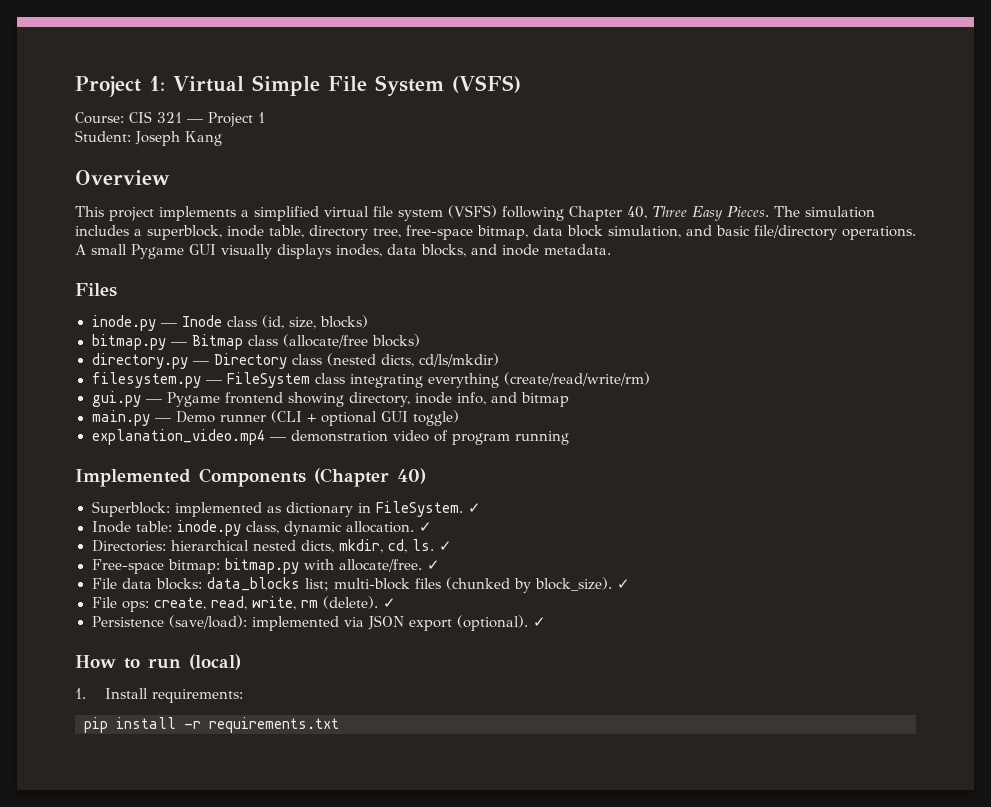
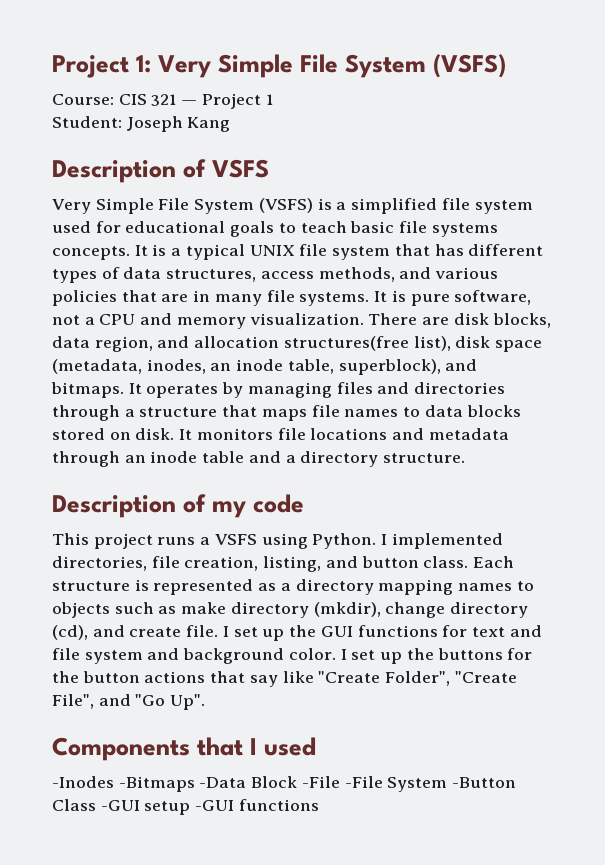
[173,76,244,92] Virtual -> [158,55,211,78] Very
[75,170,170,185] [75,205,875,221] [75,225,916,240] [75,244,611,259] [75,283,117,297] [91,315,368,331] [91,334,420,350] [91,353,499,369] [91,372,650,388] [91,391,570,407] [91,410,459,426] [91,429,569,445] [75,468,426,487] [91,501,481,517] [91,520,432,536] [91,539,452,553] [91,558,440,574] [91,577,630,593] [91,596,396,612] [91,615,546,631] [75,654,241,670] [75,688,243,703] [84,717,339,733] Overview // This project implements a simplified virtual file system (VSFS) following Chapter 40, Three Easy Pieces. The simulation includes a superblock, inode table, directory tree, free-space bitmap, data block simulation, and basic file/directory operations. A small Pygame GUI visually displays inodes, data blocks, and inode metadata. // Files // inode.py — Inode class (id, size, blocks) // bitmap.py — Bitmap class (allocate/free blocks) // directory.py — Directory class (nested dicts, cd/ls/mkdir) // filesystem.py — FileSystem class integrating everything (create/read/write/rm) // gui.py — Pygame frontend showing directory, inode info, and bitmap // main.py — Demo runner (CLI + optional GUI toggle) // explanation_video.mp4 — demonstration video of program running // Implemented Components (Chapter 40) // Superblock: implemented as dictionary in FileSystem. ✓ // Inode table: inode.py class, dynamic allocation. ✓ // Directories: hierarchical nested dicts, mkdir, cd, ls. ✓ // Free-space bitmap: bitmap.py with allocate/free. ✓ // File data blocks: data_blocks list; multi-block files (chunked by block_size). ✓ // File ops: create, read, write, rm (delete). ✓ // Persistence (save/load): implemented via JSON export (optional). ✓ // How to run (local) // 1. Install requirements: // pip install -r requirements.txt -> [52,159,269,183] [52,198,533,214] [52,221,498,237] [52,244,544,260] [52,267,499,283] [52,290,532,306] [52,313,551,329] [52,336,543,352] [52,359,478,375] [51,382,506,398] [52,405,521,421] [52,428,509,440] [52,451,466,467] [52,494,304,518] [52,533,503,549] [52,556,515,572] [52,579,534,595] [52,602,529,618] [52,625,542,641] [52,648,533,664] [52,671,517,687] [52,694,206,710] [52,737,316,761] [52,776,517,792] [52,799,319,815] Description of VSFS // Very Simple File System (VSFS) is a simplified file system used for educational goals to teach basic file systems concepts. It is a typical UNIX file system that has different types of data structures, access methods, and various policies that are in many file systems. It is pure software, not a CPU and memory visualization. There are disk blocks, data region, and allocation structures(free list), disk space (metadata, inodes, an inode table, superblock), and bitmaps. It operates by managing files and directories through a structure that maps file names to data blocks stored on disk. It monitors file locations and metadata through an inode table and a directory structure. // Description of my code // This project runs a VSFS using Python. I implemented directories, file creation, listing, and button class. Each structure is represented as a directory mapping names to objects such as make directory (mkdir), change directory (cd), and create file. I set up the GUI functions for text and file system and background color. I set up the buttons for the button actions that say like "Create Folder", "Create File", and "Go Up". // Components that I used // -Inodes -Bitmaps -Data Block -File -File System -Button Class -GUI setup -GUI functions

